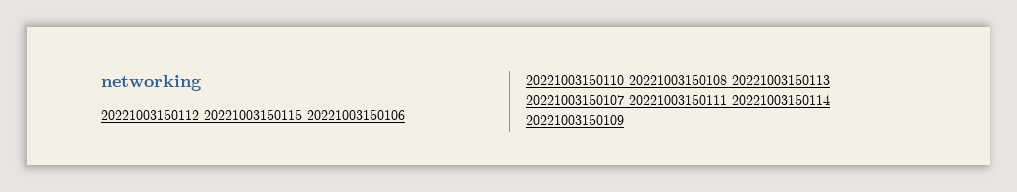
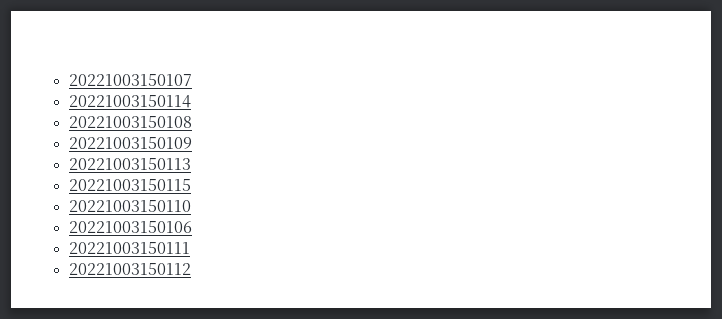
[101,75,202,91] [101,109,405,120] [526,74,830,85] [526,94,830,105] [526,114,624,125] networking // 20221003150112 20221003150115 20221003150106 20221003150110 20221003150108 20221003150113 20221003150107 20221003150111 20221003150114 20221003150109 -> [68,74,192,86] [68,95,191,108] [68,116,192,128] [68,137,192,149] [68,158,191,170] [68,179,191,191] [68,200,191,212] [68,221,192,233] [68,242,190,254] [68,263,191,275] 20221003150107 // 20221003150114 // 20221003150108 // 20221003150109 // 20221003150113 // 20221003150115 // 20221003150110 // 20221003150106 // 20221003150111 // 20221003150112

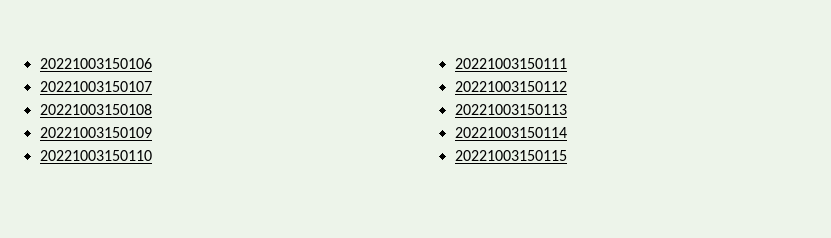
(68, 80) none -> [39,58,152,69] 20221003150106 //
[68,95,191,108] // 20221003150114 -> (152, 86) none
[68,158,191,170] [68,179,191,191] // 20221003150113 // 20221003150115 -> (152, 132) none
[68,221,192,233] // 20221003150106 -> (152, 155) none
(191, 269) none -> [454,104,567,115] [454,127,567,138] [454,150,567,161] // 20221003150113 // 20221003150114 // 20221003150115

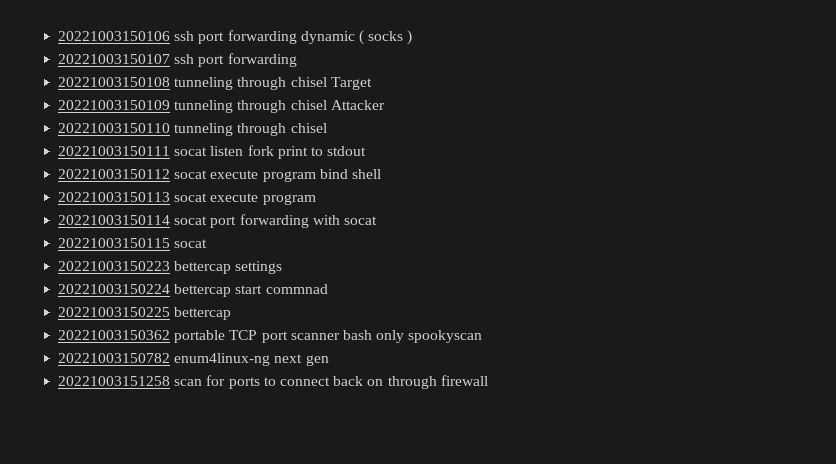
[39,81,152,92] [39,104,152,115] [39,127,152,138] [39,150,152,161] [454,58,567,69] [454,81,567,92] [454,104,567,115] [454,127,567,138] [454,150,567,161] // 20221003150107 // 20221003150108 // 20221003150109 // 20221003150110 // 20221003150111 // 20221003150112 // 20221003150113 // 20221003150114 // 20221003150115 -> [174,30,413,45] [58,53,297,67] [58,77,372,90] [58,100,385,113] [58,123,327,136] [58,145,367,159] [58,169,381,182] [58,192,316,205] [58,214,377,228] [58,238,208,248] [58,261,283,274] [58,284,328,297] [58,307,232,320] [58,330,483,343] [58,353,329,366] [58,375,488,389] ssh port forwarding dynamic ( socks ) // 20221003150107 ssh port forwarding // 20221003150108 tunneling through chisel Target // 20221003150109 tunneling through chisel Attacker // 20221003150110 tunneling through chisel // 20221003150111 socat listen fork print to stdout // 20221003150112 socat execute program bind shell // 20221003150113 socat execute program // 20221003150114 socat port forwarding with socat // 20221003150115 socat // 20221003150223 bettercap settings // 20221003150224 bettercap start commnad // 20221003150225 bettercap // 20221003150362 portable TCP port scanner bash only spookyscan // 20221003150782 enum4linux-ng next gen // 20221003151258 scan for ports to connect back on through firewall

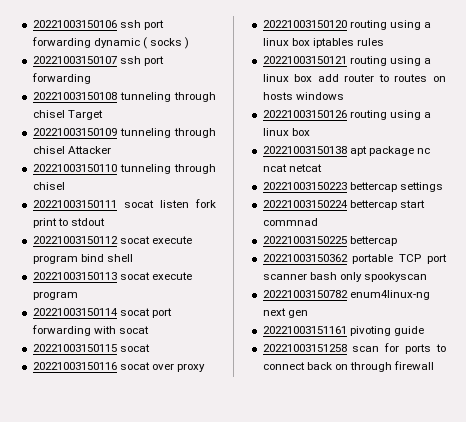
(208, 243) none -> [32,362,205,372] [262,20,431,30] [262,38,384,48] [262,56,431,66] [262,74,446,82] [262,92,344,100] [262,110,431,120] [262,128,310,136] [262,146,430,156] [262,164,322,172] // 20221003150116 socat over proxy // 20221003150120 routing using a linux box iptables rules // 20221003150121 routing using a linux box add router to routes on hosts windows // 20221003150126 routing using a linux box // 20221003150138 apt package nc ncat netcat
(329, 360) none -> [262,326,424,336] // 20221003151161 pivoting guide

